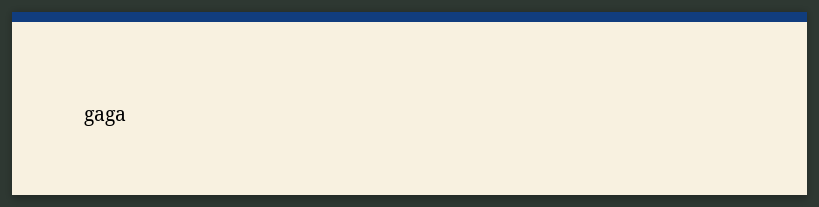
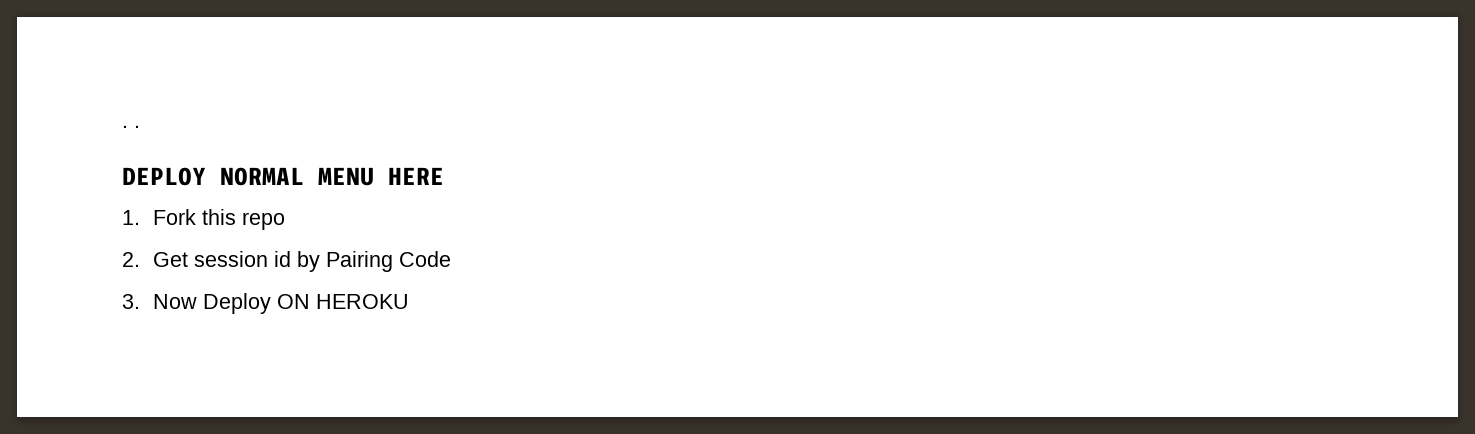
[84,110,126,126] gaga -> [122,125,140,128] [122,167,444,186] [122,209,285,230] [122,251,451,272] [122,293,409,314] . . // DEPLOY NORMAL MENU HERE // 1. Fork this repo // 2. Get session id by Pairing Code // 3. Now Deploy ON HEROKU

